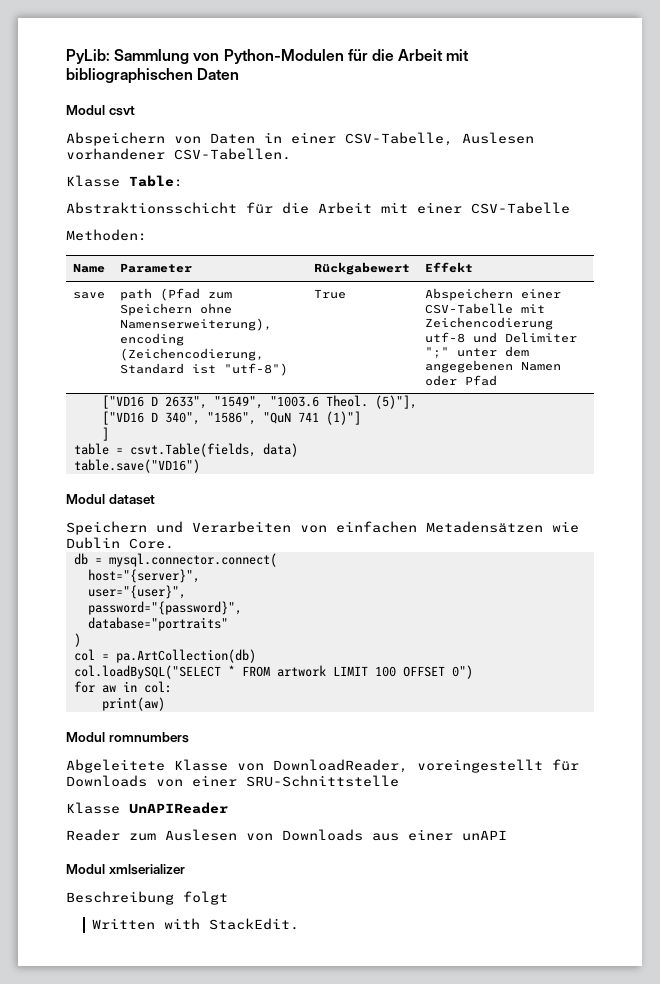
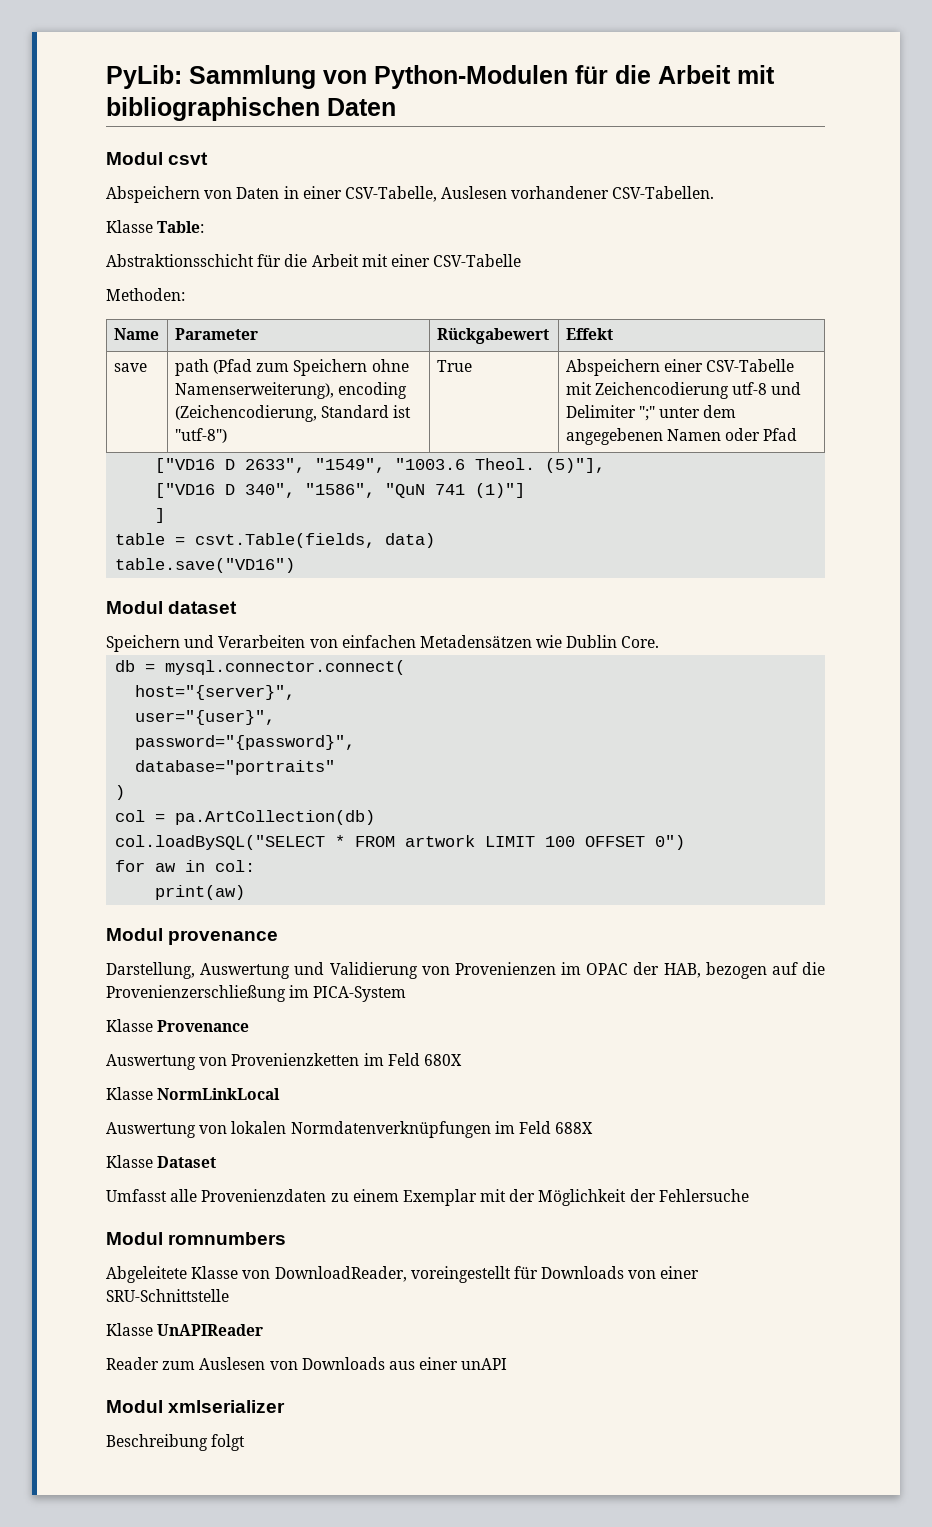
(165, 704) none -> [106,928,279,945] [106,962,825,979] [106,985,407,1002] [106,1019,250,1032] [106,1053,462,1070] [106,1087,281,1100] [106,1121,594,1138] [106,1155,217,1168] [106,1189,749,1206] // Modul provenance // Darstellung, Auswertung und Validierung von Provenienzen im OPAC der HAB, bezogen auf die Provenienzerschließung im PICA-System // Klasse Provenance // Auswertung von Provenienzketten im Feld 680X // Klasse NormLinkLocal // Auswertung von lokalen Normdatenverknüpfungen im Feld 688X // Klasse Dataset // Umfasst alle Provenienzdaten zu einem Exemplar mit der Möglichkeit der Fehlersuche
[91,918,299,930] // Written with StackEdit. -> (246, 1442) none

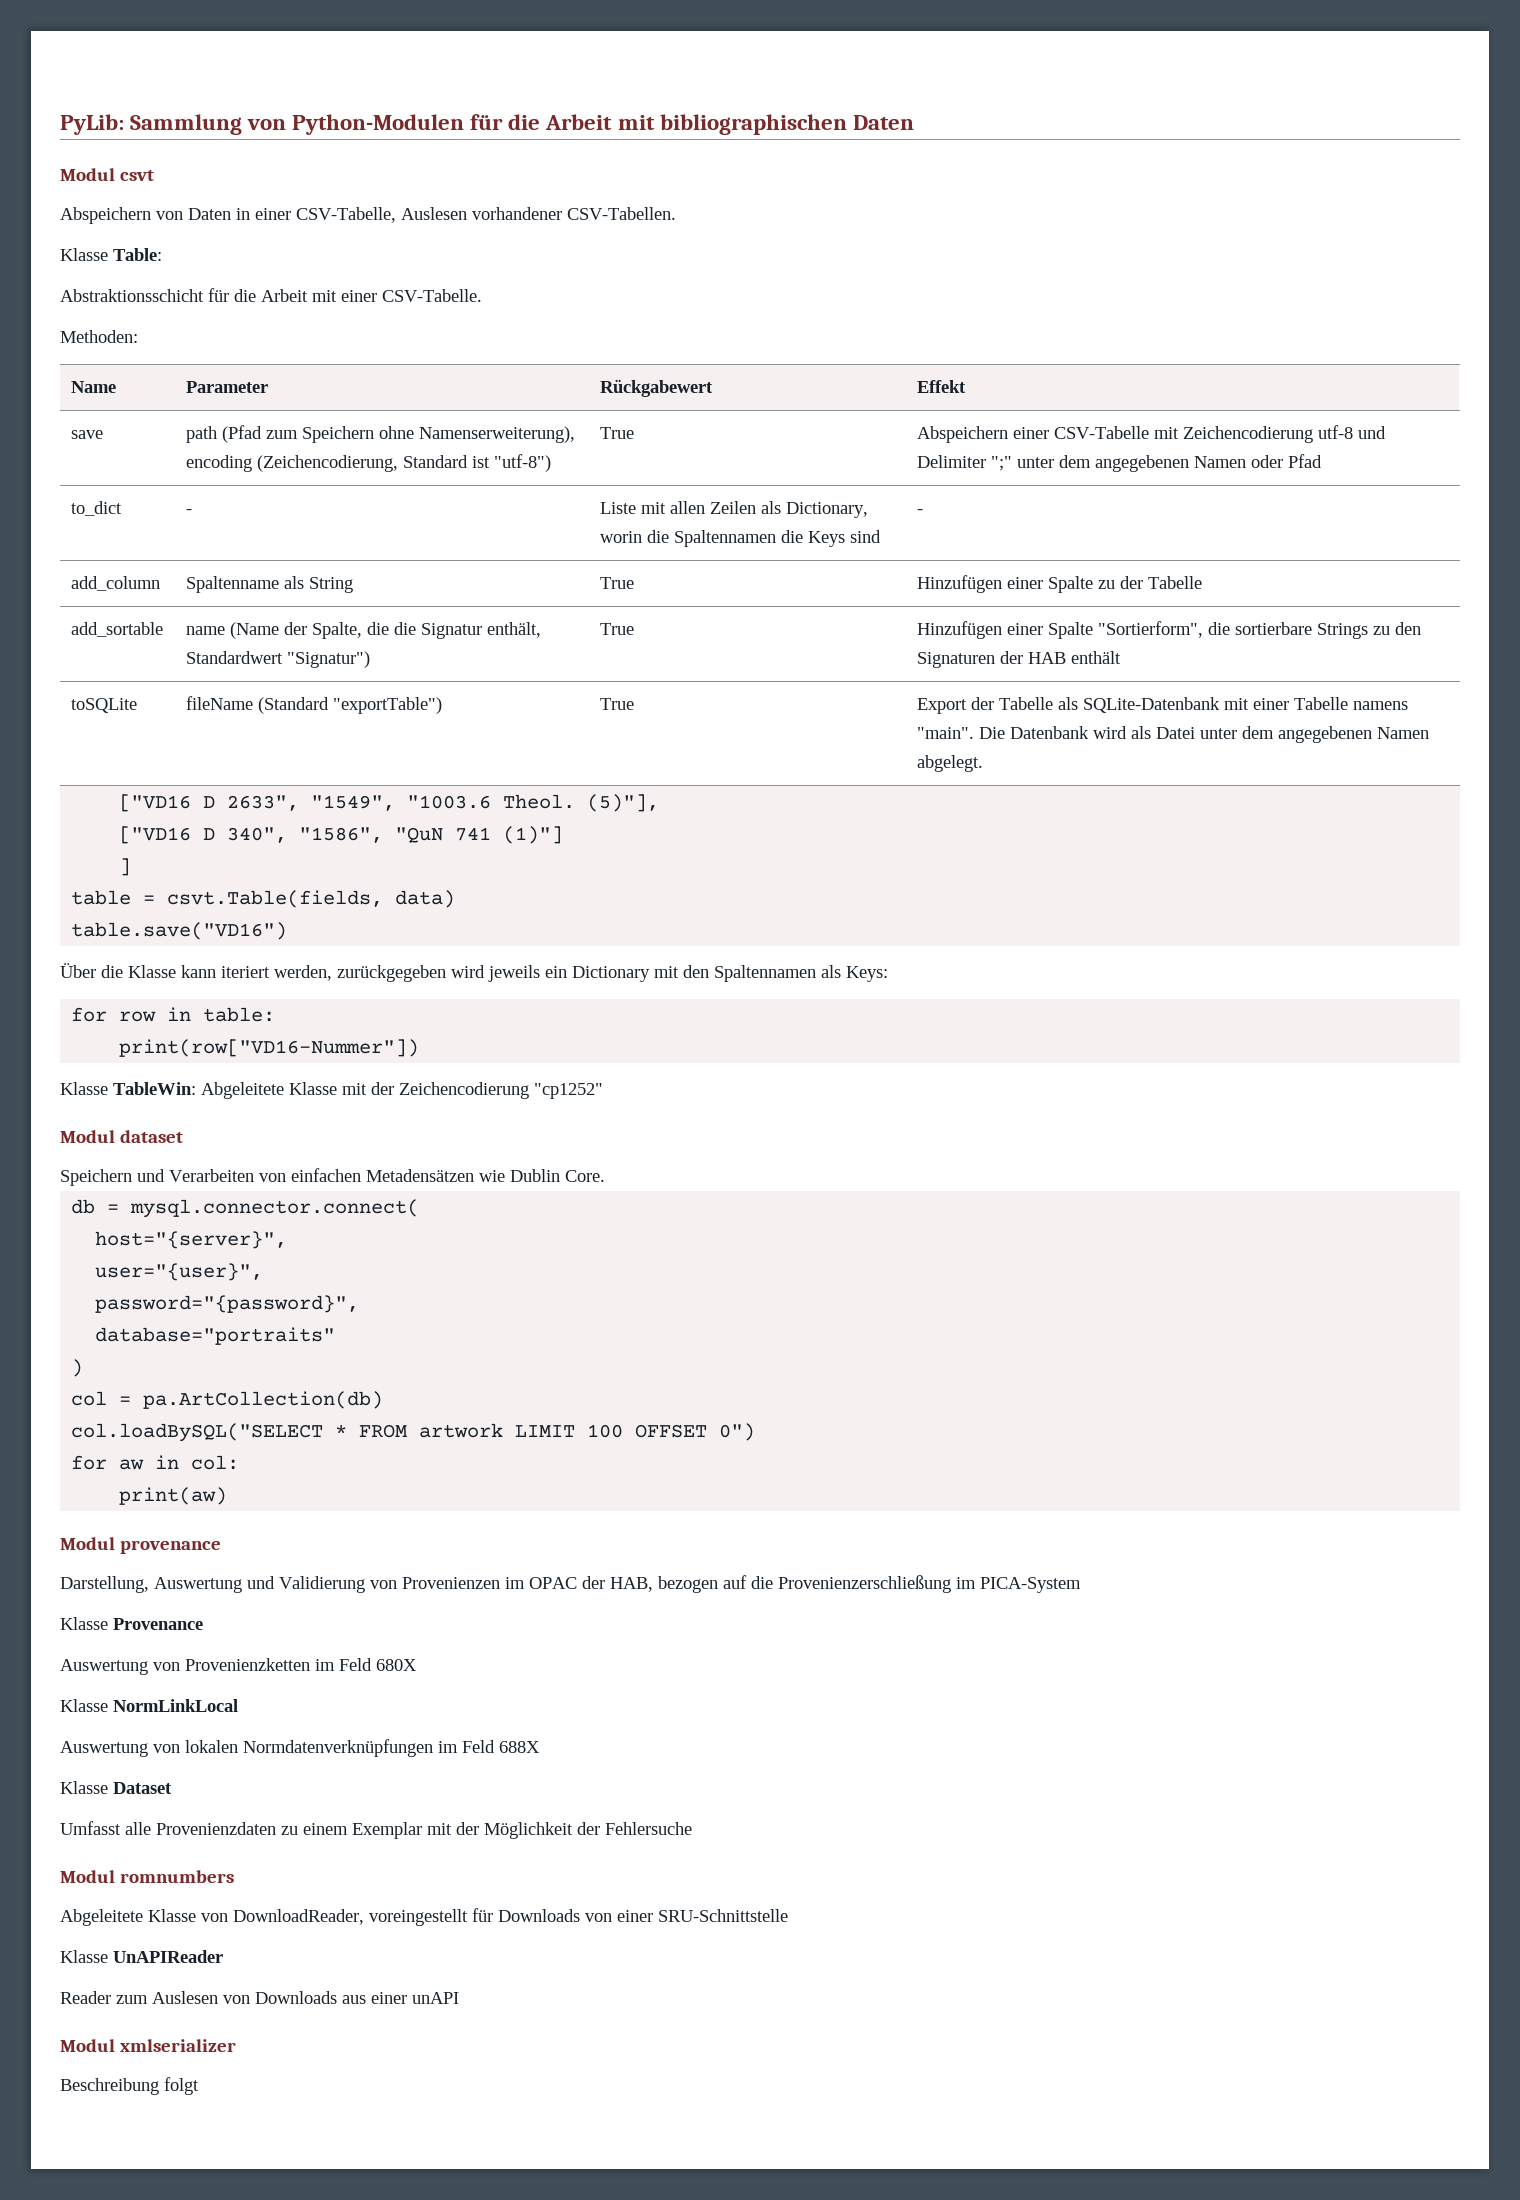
[433,254,522,267] CSV-Tabelle -> [382,289,482,302] CSV-Tabelle.
(798, 434) none -> [71,501,123,516] [186,509,193,514] [600,501,869,518] [600,530,882,547] [917,509,924,514] [71,576,161,591] [186,576,354,593] [600,577,635,589] [917,575,1203,593] [71,622,164,637] [186,622,542,639] [186,651,371,668] [600,623,635,635] [917,621,1422,639] [917,651,1122,668] [71,698,138,713] [186,696,443,714] [600,698,635,710] [917,697,1409,714] [917,726,1430,743] [917,755,984,772] // to_dict | - | Liste mit allen Zeilen als Dictionary, worin die Spaltennamen die Keys sind | - // add_column | Spaltenname als String | True | Hinzufügen einer Spalte zu der Tabelle // add_sortable | name (Name der Spalte, die die Signatur enthält, Standardwert "Signatur") | True | Hinzufügen einer Spalte "Sortierform", die sortierbare Strings zu den Signaturen der HAB enthält // toSQLite | fileName (Standard "exportTable") | True | Export der Tabelle als SQLite-Datenbank mit einer Tabelle namens "main". Die Datenbank wird als Datei unter dem angegebenen Namen abgelegt.
(296, 565) none -> [60,963,888,982] [71,1007,276,1022] [119,1039,420,1057] [60,1082,603,1099] // Über die Klasse kann iteriert werden, zurückgegeben wird jeweils ein Dictionary mit den Spaltennamen als Keys: // for row in table: // print(row["VD16-Nummer"]) // Klasse TableWin: Abgeleitete Klasse mit der Zeichencodierung "cp1252"

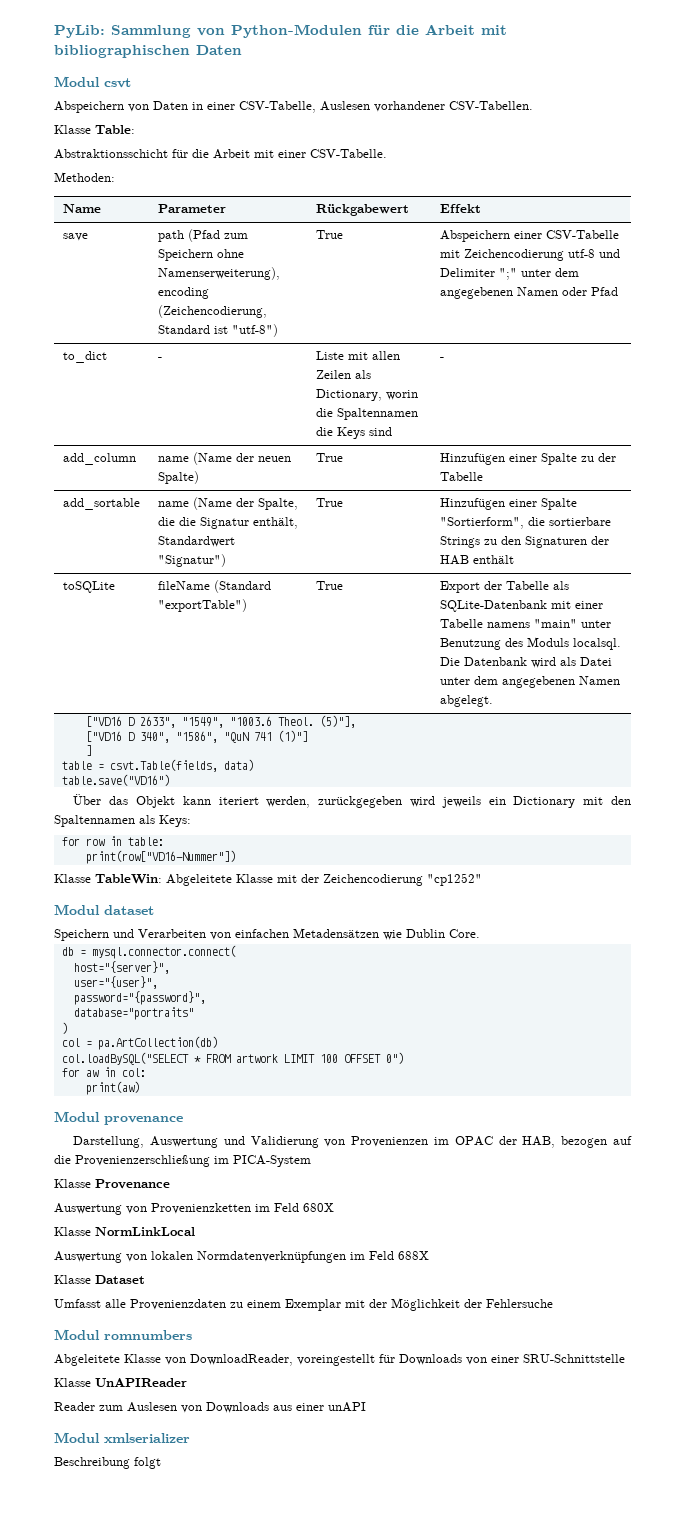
[186,576,354,593] Spaltenname als String -> [157,452,291,465] [157,471,199,484] name (Name der neuen Spalte)
[917,727,975,739] "main". -> [533,619,611,628] [439,637,621,650] "main" unter Benutzung des Moduls localsql.
[101,965,176,978] die Klasse -> [109,796,175,808] das Objekt

